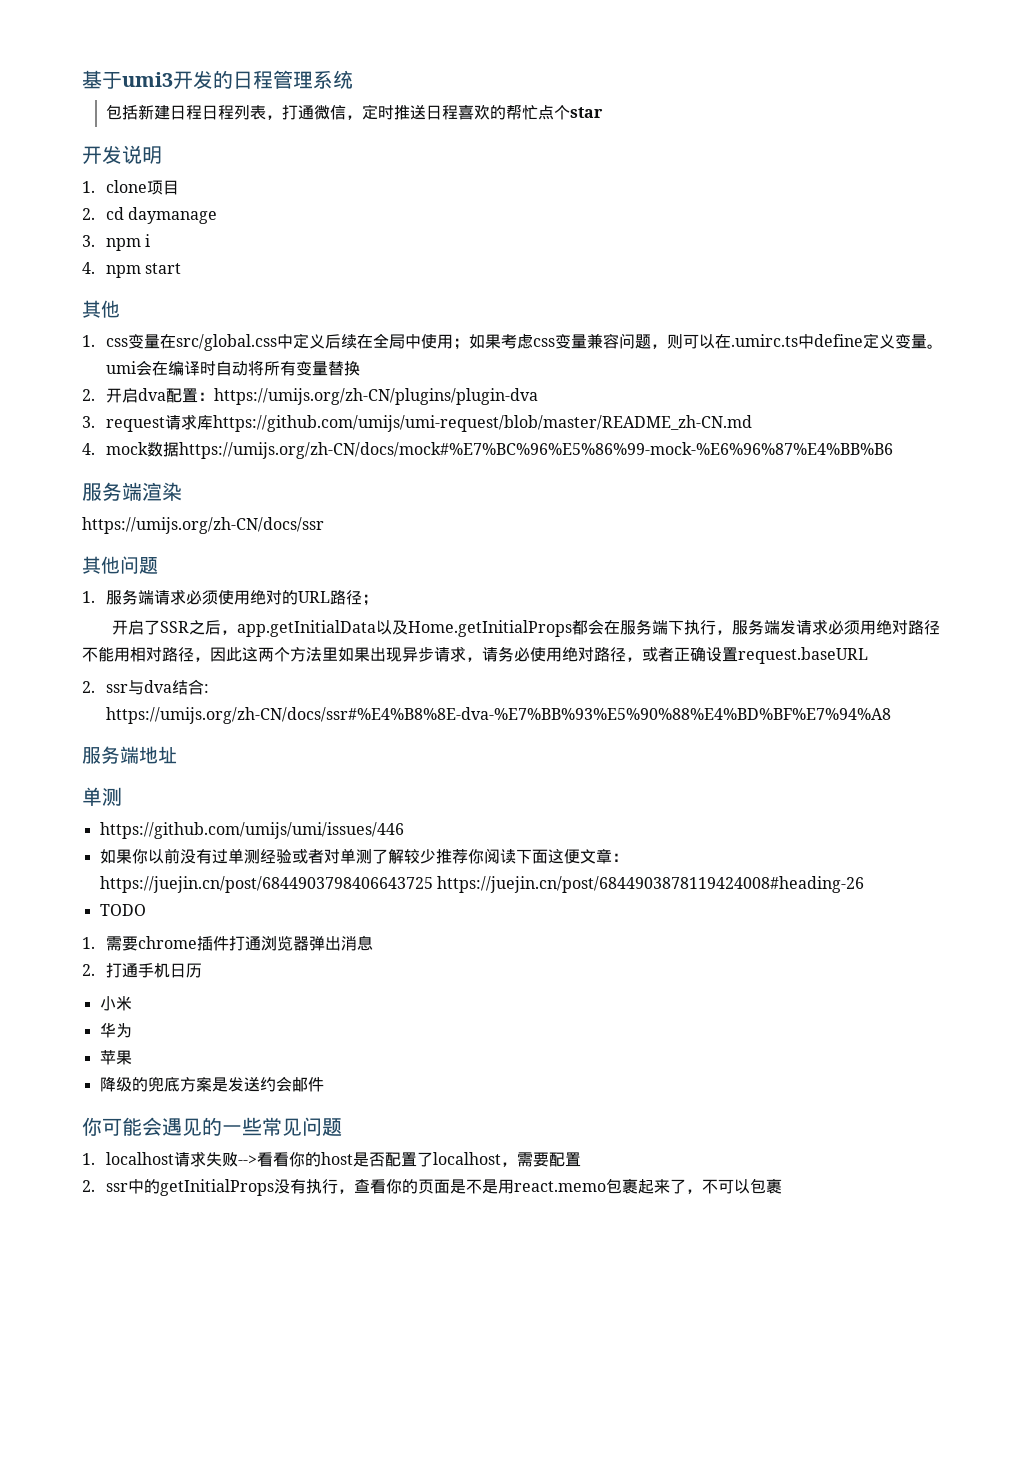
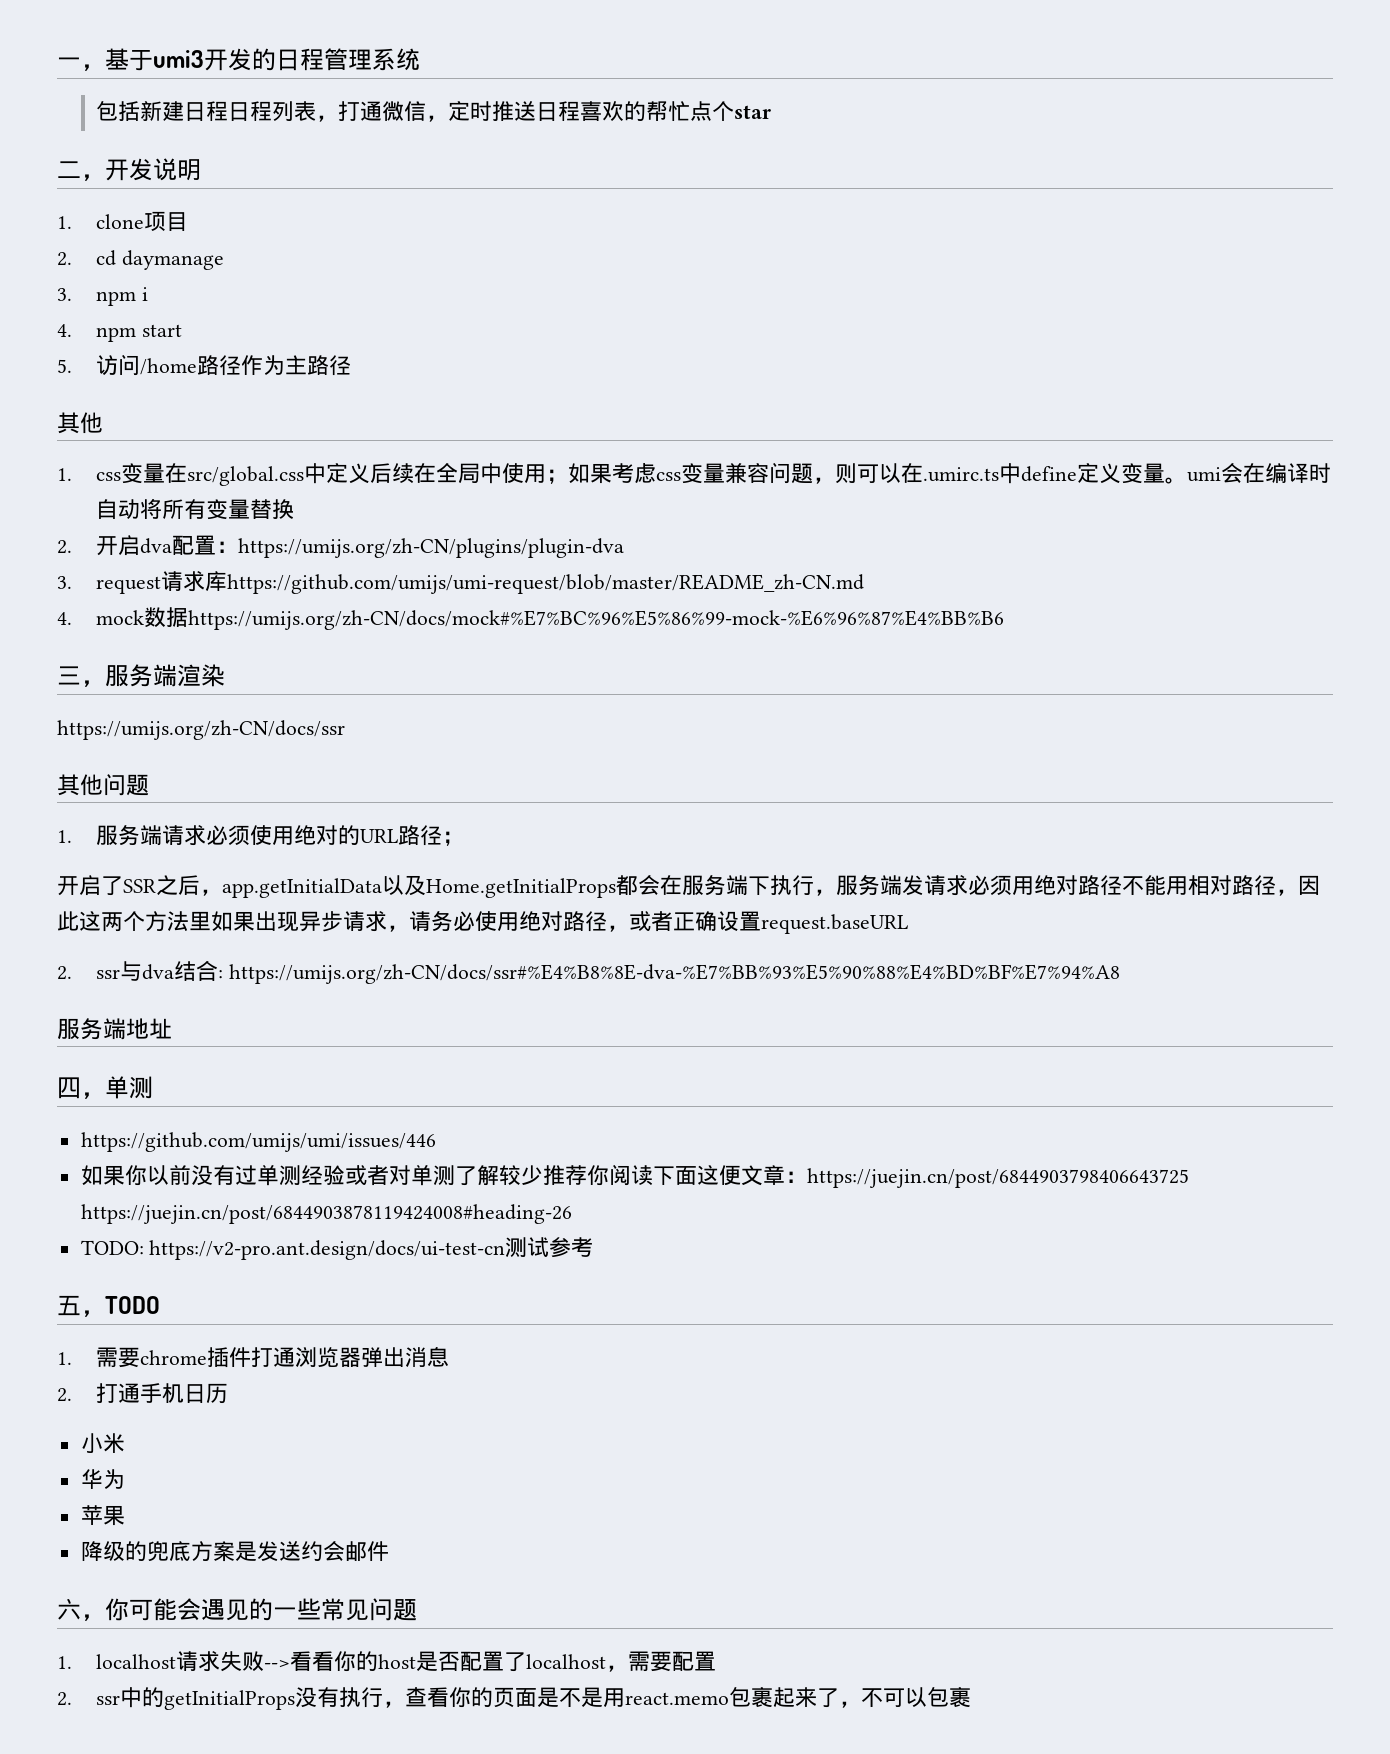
(82, 79) none -> [57,57,105,71] 一，
(603, 112) none -> [57,161,105,181] 二，
(182, 268) none -> [57,354,352,376] // 5.访问/home路径作为主路径
(893, 450) none -> [57,666,105,687] 三，
(177, 755) none -> [57,1077,105,1099] 四，
(864, 884) none -> [80,1237,594,1260] [57,1295,105,1317] TODO: https://v2-pro.ant.design/docs/ui-test-cn测试参考 // 五，
(324, 1084) none -> [57,1598,105,1621] 六，

